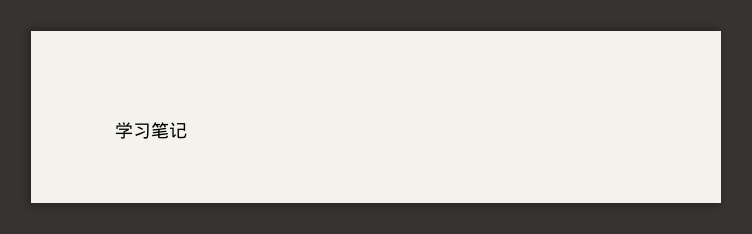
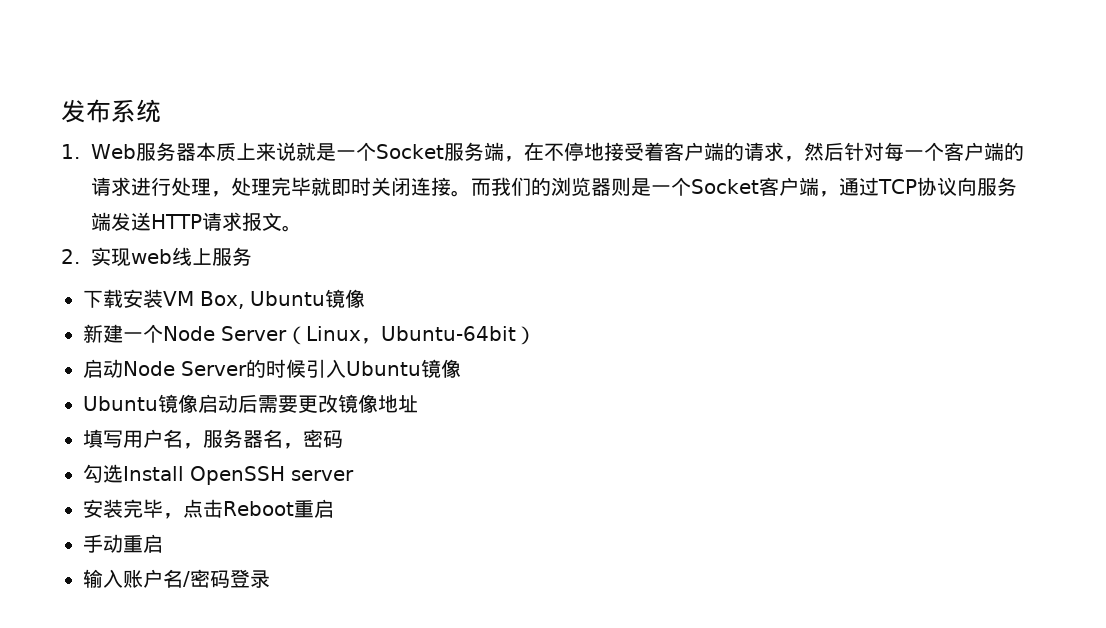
[115,122,187,139] 学习笔记 -> [61,99,161,123] [61,142,1024,162] [90,177,1017,197] [90,212,302,232] [61,247,252,267] [83,289,365,309] [83,324,536,345] [83,359,461,378] [83,394,418,413] [83,429,343,449] [83,464,354,485] [83,499,334,519] [83,534,163,553] [83,569,270,588] 发布系统 // 1. Web服务器本质上来说就是一个Socket服务端，在不停地接受着客户端的请求，然后针对每一个客户端的请求进行处理，处理完毕就即时关闭连接。而我们的浏览器则是一个Socket客户端，通过TCP协议向服务端发送HTTP请求报文。 // 2.实现web线上服务 // 下载安装VM Box, Ubuntu镜像 // 新建一个Node Server（Linux，Ubuntu-64bit） // 启动Node Server的时候引入Ubuntu镜像 // Ubuntu镜像启动后需要更改镜像地址 // 填写用户名，服务器名，密码 // 勾选Install OpenSSH server // 安装完毕，点击Reboot重启 // 手动重启 // 输入账户名/密码登录

